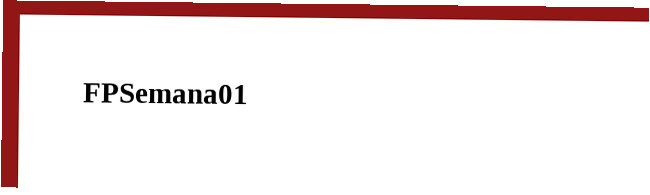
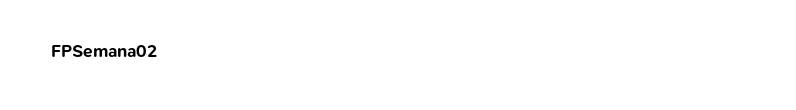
[82,83,249,105] FPSemana01 -> [51,45,157,58] FPSemana02

